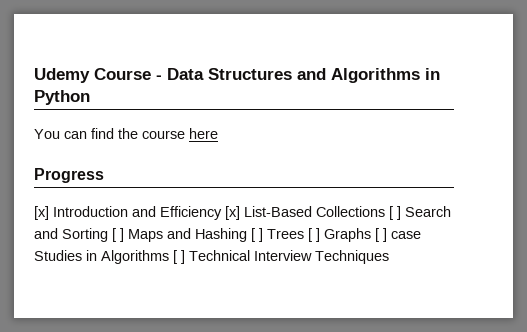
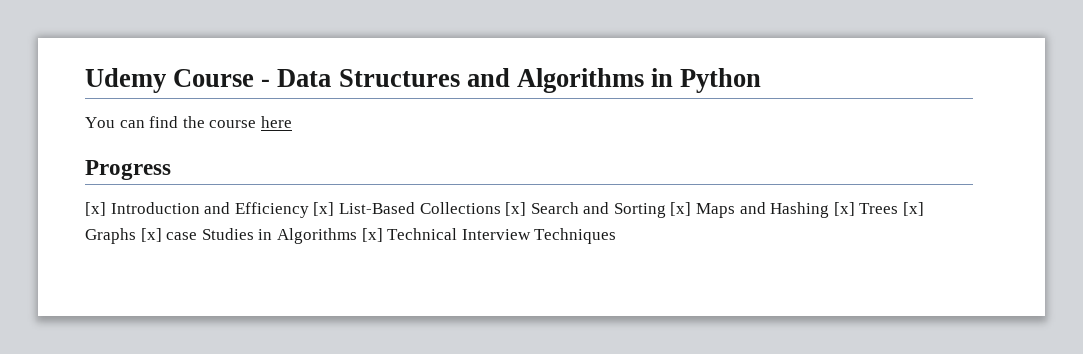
[389,206,401,220] [ ] -> [505,202,527,216] [x]
[112,228,124,242] [ ] -> [670,202,692,216] [x]
[251,228,387,242] [ ] Trees [ ] Graphs [ ] -> [833,202,925,216] [85,228,162,244] [x] Trees [x] Graphs [x]
[173,250,185,264] [ ] -> [361,228,383,242] [x]

